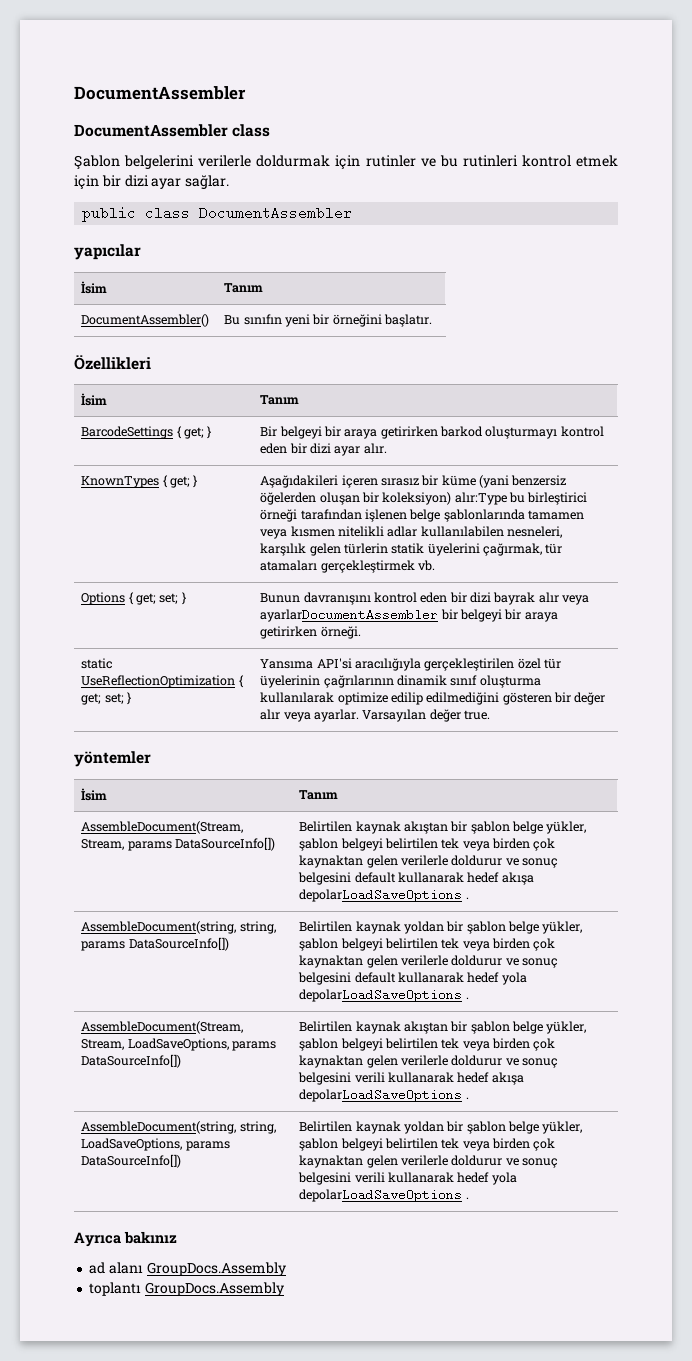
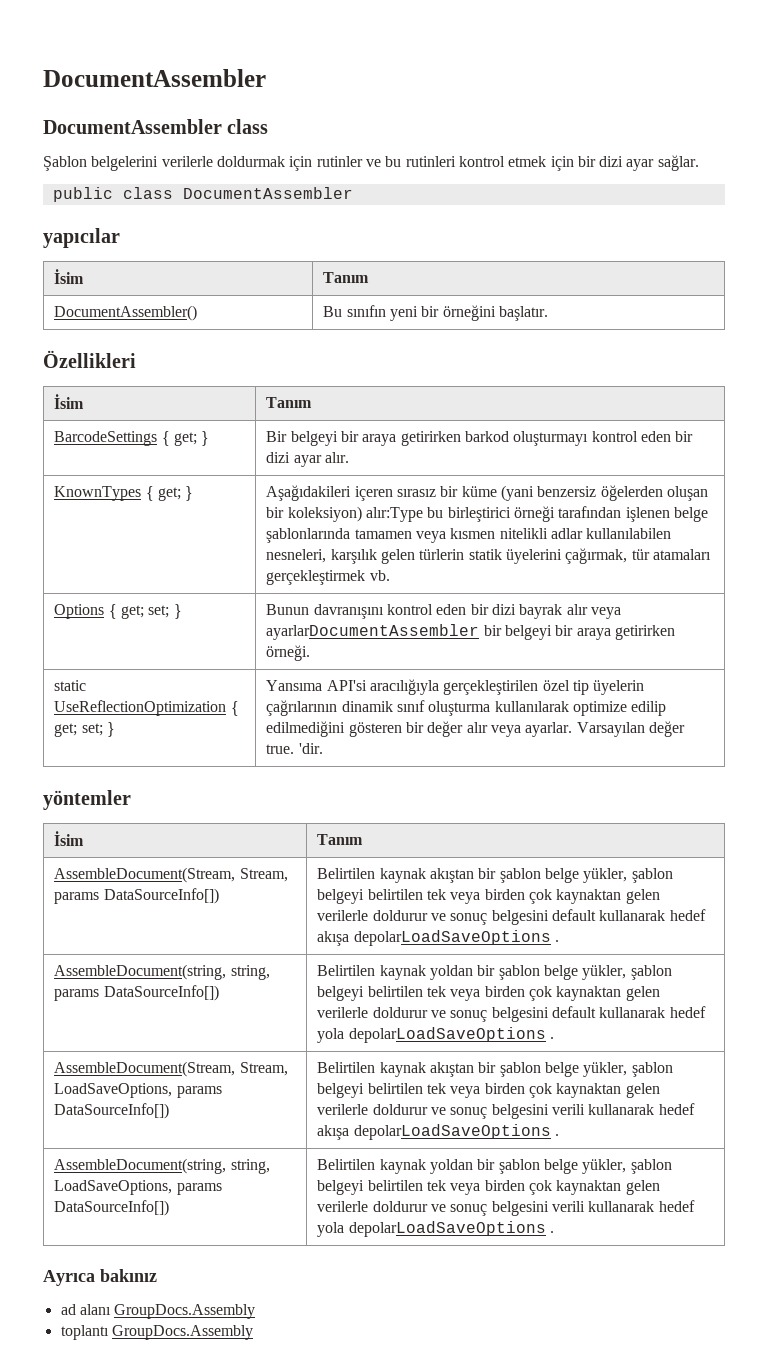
[544,658,562,669] [260,675,321,688] tür üyelerinin -> [573,680,645,695] tip üyelerin
(491, 715) none -> [298,743,323,754] 'dir.

